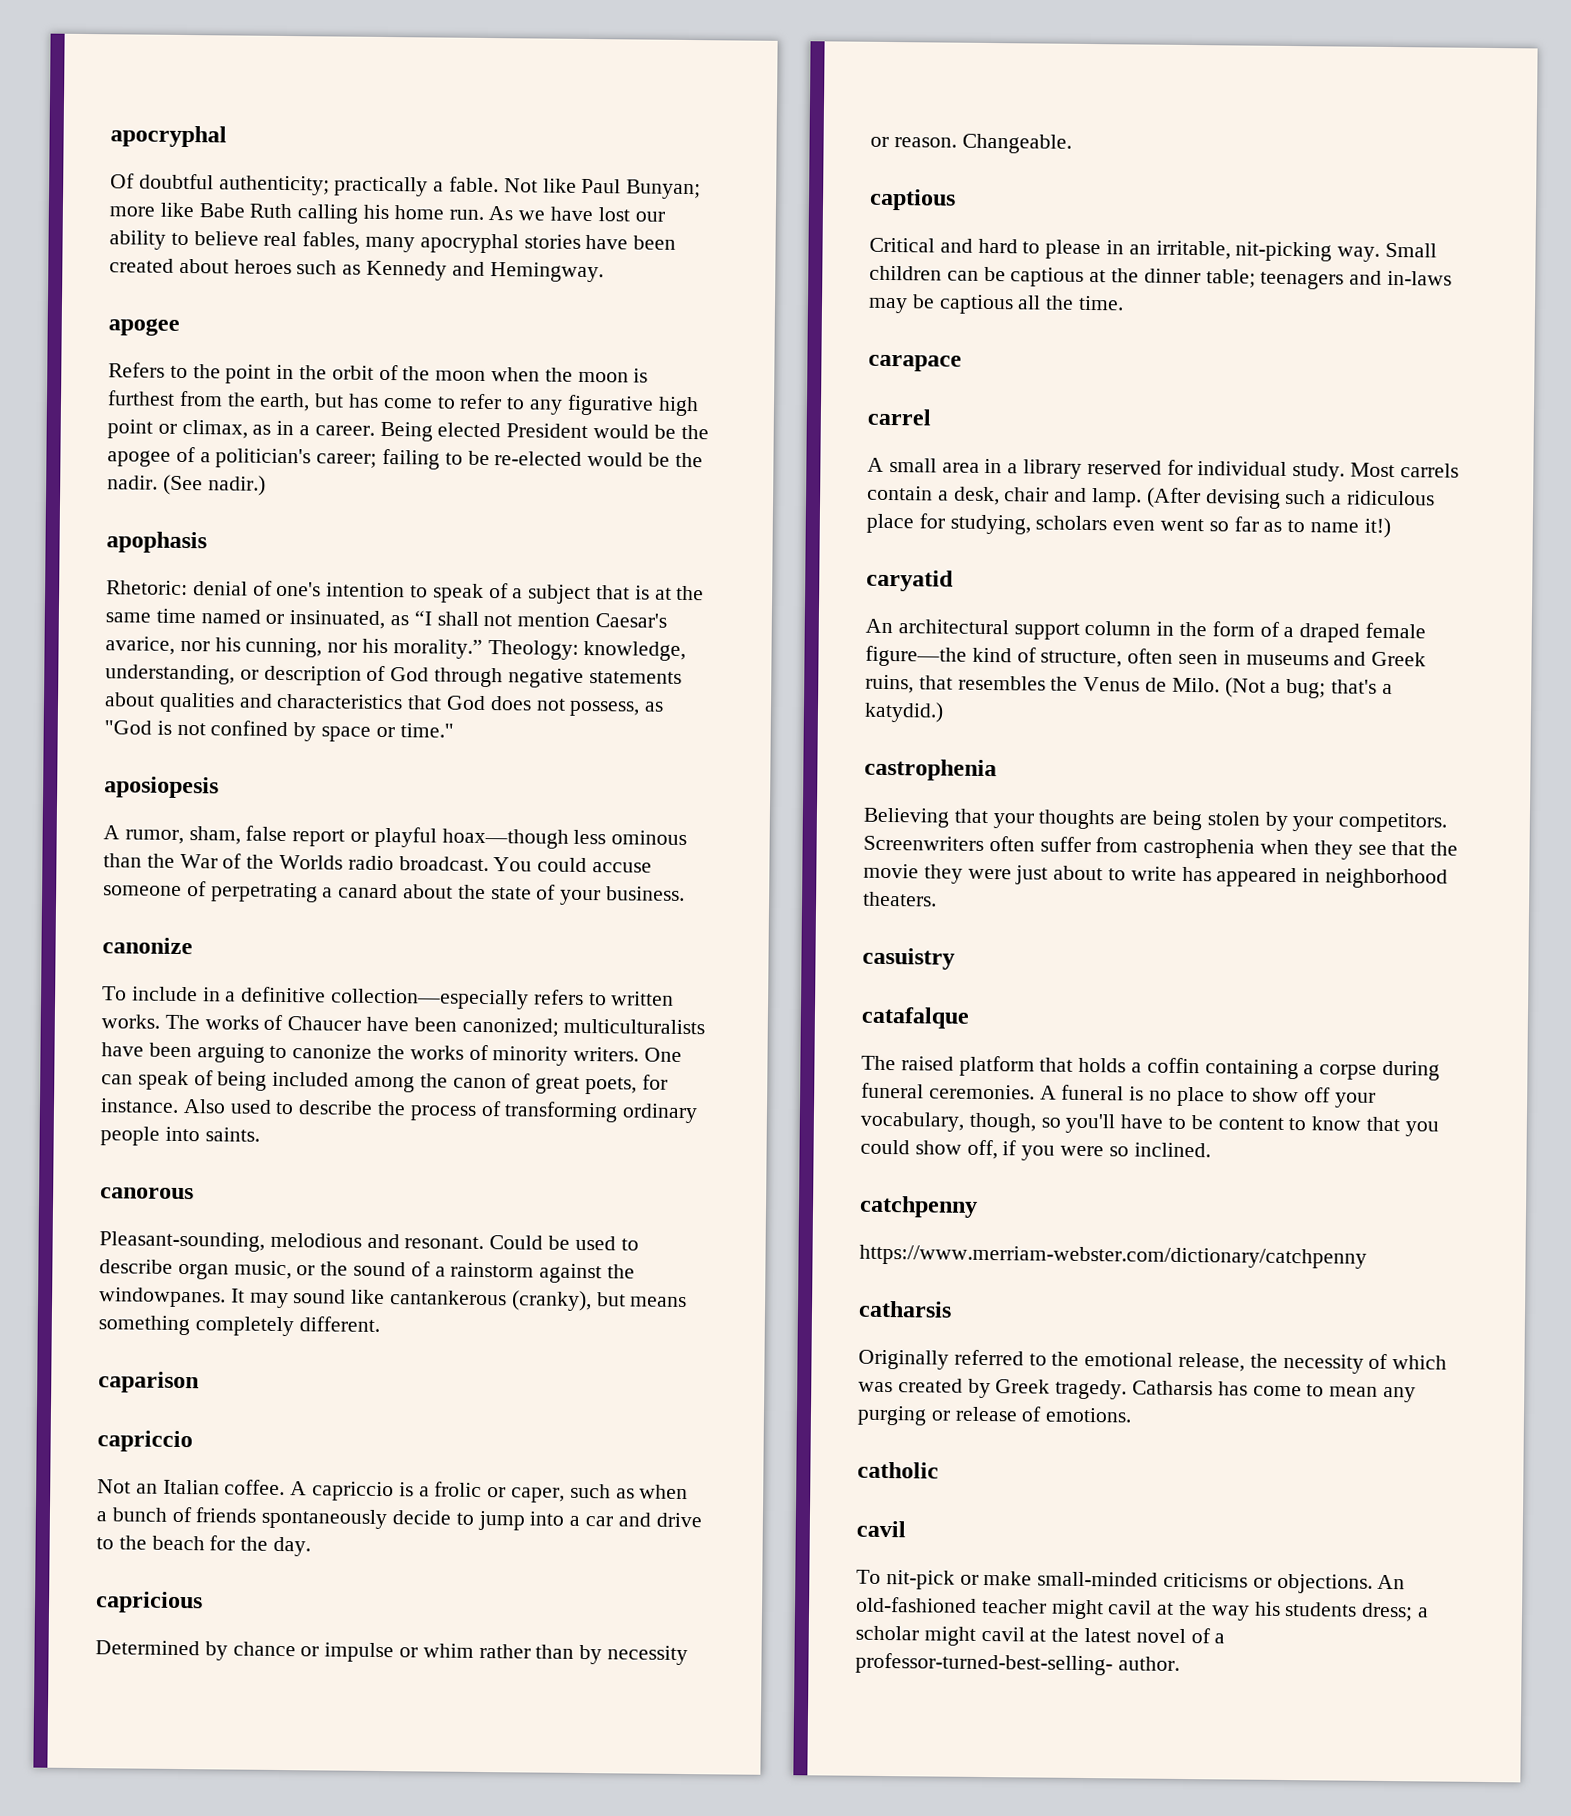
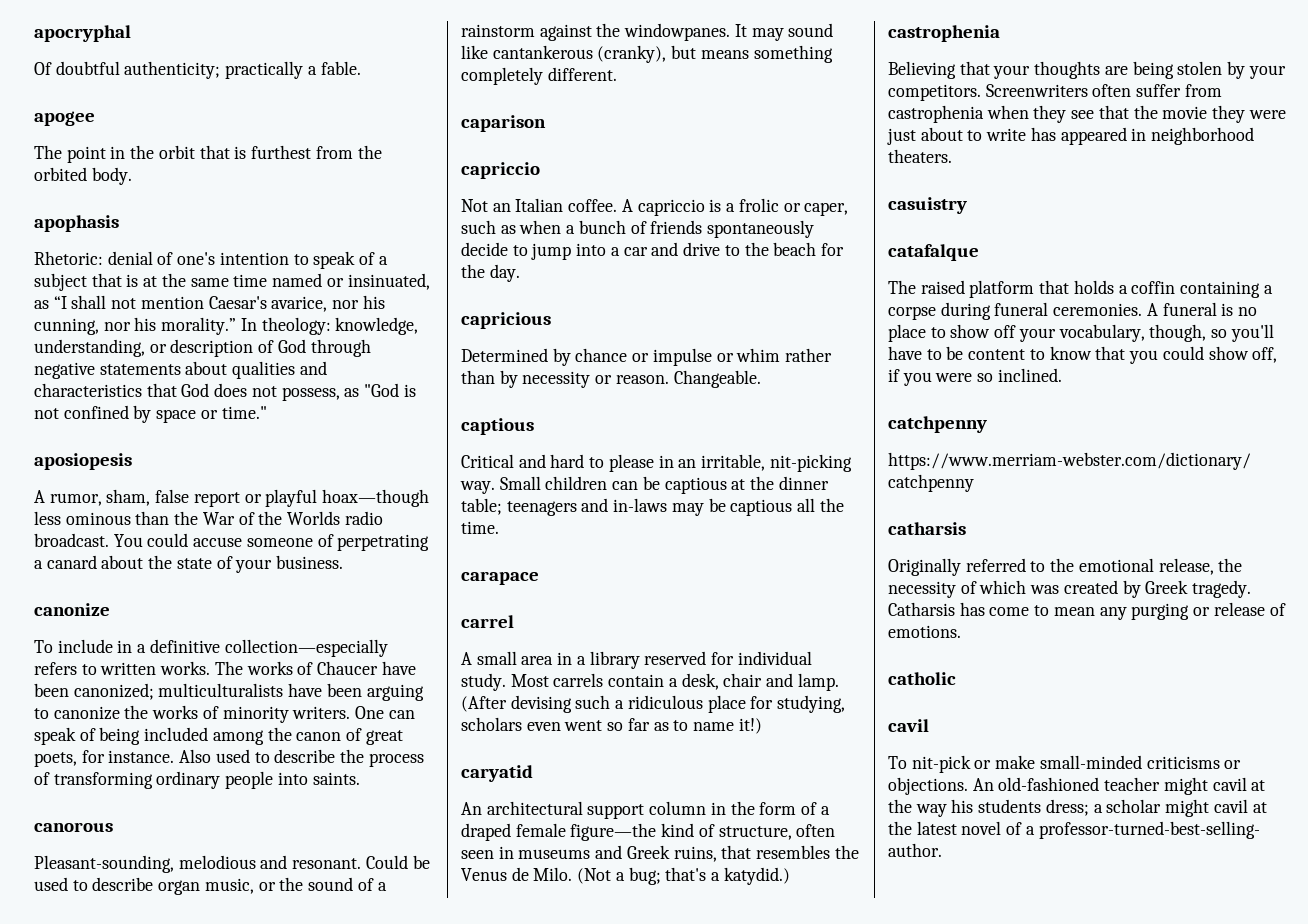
[503,178,702,200] [109,202,665,224] [109,230,677,254] [109,258,604,283] [108,318,180,336] [108,362,649,384] [107,390,699,417] [107,419,709,442] [107,446,703,470] [107,474,266,496] Not like Paul Bunyan; more like Babe Ruth calling his home run. As we have lost our ability to believe real fables, many apocryphal stories have been created about heroes such as Kennedy and Hemingway. // apogee // Refers to the point in the orbit of the moon when the moon is furthest from the earth, but has come to refer to any figurative high point or climax, as in a career. Being elected President would be the apogee of a politician's career; failing to be re-elected would be the nadir. (See nadir.) -> [34,111,95,126] [34,145,382,163] [34,167,132,185] // apogee // The point in the orbit that is furthest from the orbited body.
[487,640,579,660] Theology: -> [240,317,331,335] In theology:

